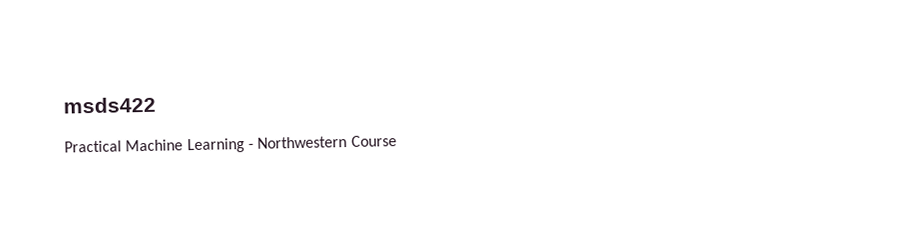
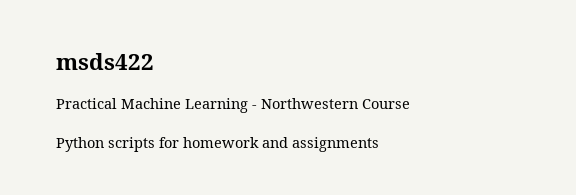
(397, 141) none -> [56,137,379,152] // Python scripts for homework and assignments

